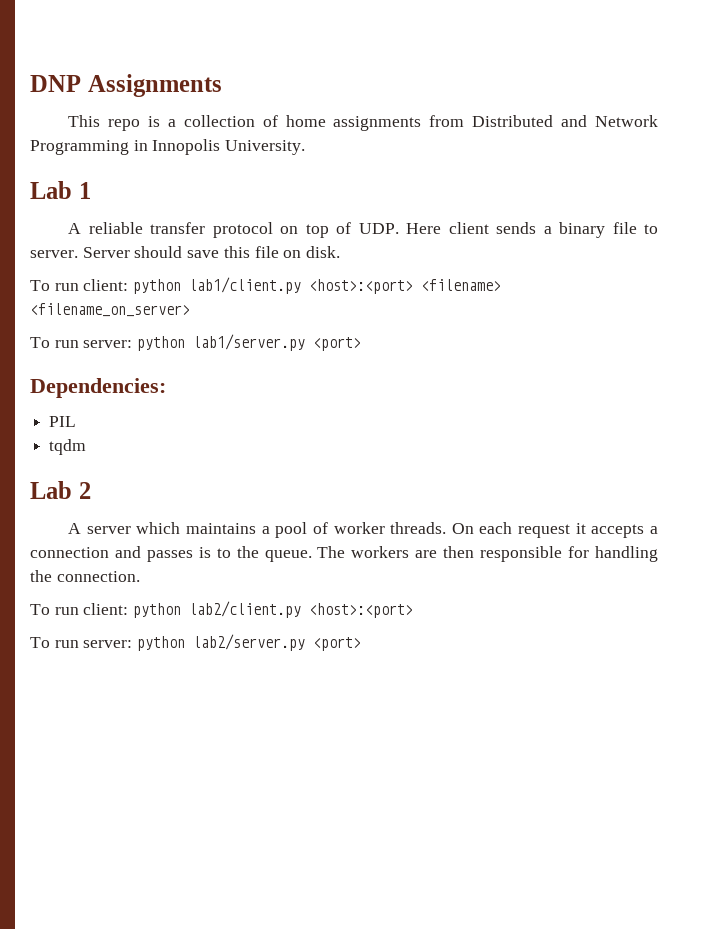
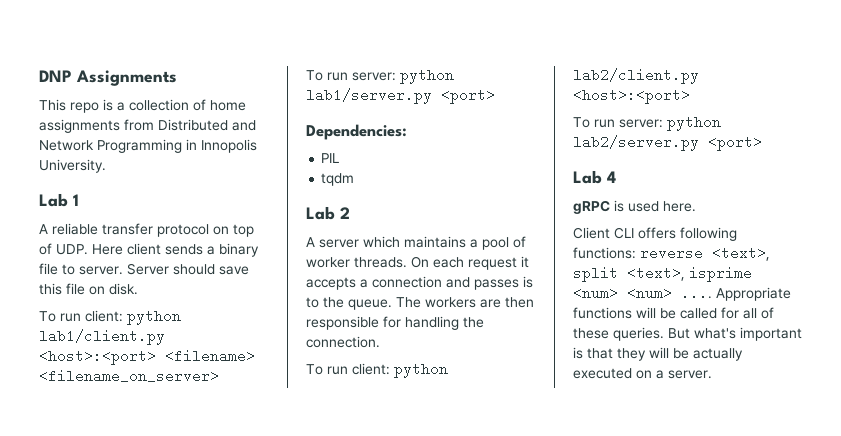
(362, 644) none -> [573,170,616,184] [573,200,696,214] [573,227,737,241] [573,246,770,261] [573,266,752,282] [573,286,791,301] [573,307,774,319] [573,327,802,341] [573,347,743,361] [573,368,712,379] // Lab 4 // gRPC is used here. // Client CLI offers following functions: reverse <text>, split <text>, isprime <num> <num> .... Appropriate functions will be called for all of these queries. But what's important is that they will be actually executed on a server.

